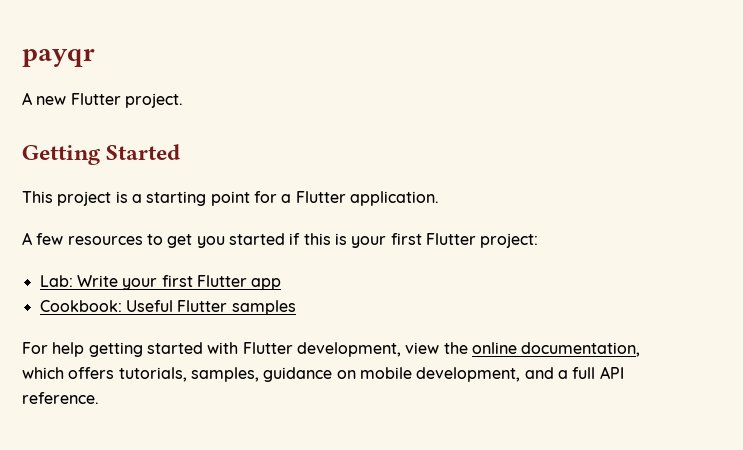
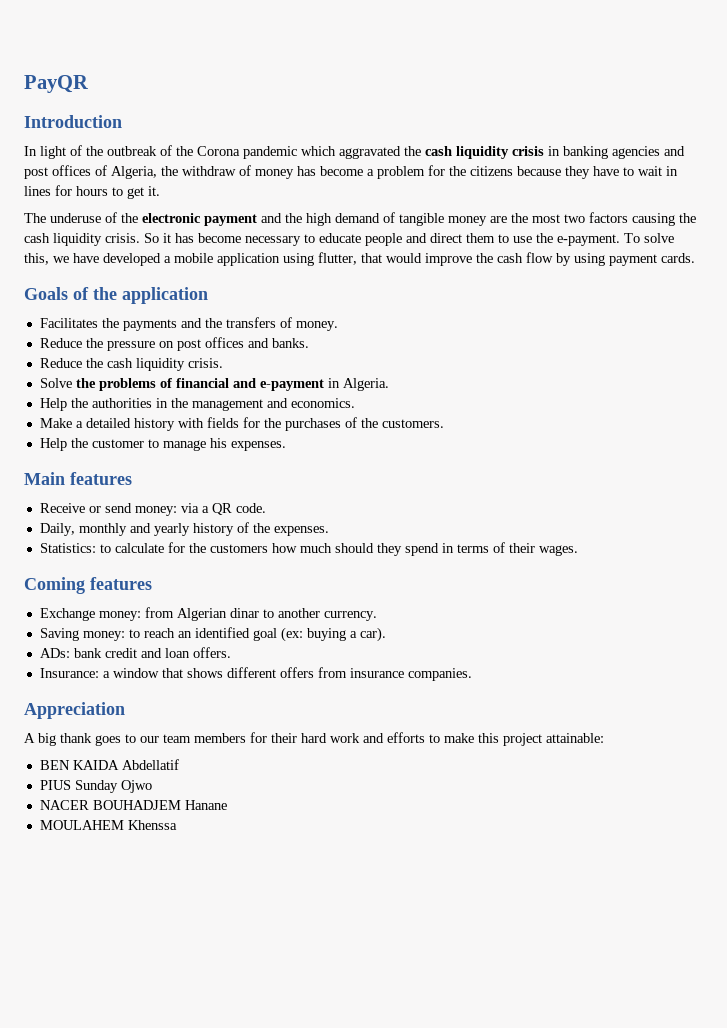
[22,49,95,67] [22,92,183,108] [22,144,181,165] [22,191,439,206] [22,232,539,248] [39,275,282,290] [39,300,296,315] [22,342,641,357] [22,366,624,382] [22,392,99,404] payqr // A new Flutter project. // Getting Started // This project is a starting point for a Flutter application. // A few resources to get you started if this is your first Flutter project: // Lab: Write your first Flutter app // Cookbook: Useful Flutter samples // For help getting started with Flutter development, view the online documentation, which offers tutorials, samples, guidance on mobile development, and a full API reference. -> [24,75,88,93] [24,115,122,128] [24,145,685,159] [24,165,678,179] [24,185,160,199] [24,212,696,226] [24,233,674,246] [24,252,695,266] [24,287,208,304] [39,317,338,331] [39,337,309,351] [39,358,223,371] [39,378,389,391] [39,398,355,411] [39,417,444,431] [39,438,286,451] [24,472,132,485] [39,503,266,516] [39,522,329,536] [39,542,578,556] [24,577,152,594] [39,607,377,621] [39,627,386,642] [39,647,231,658] [39,667,472,681] [24,702,125,719] [24,732,604,746] [39,759,179,770] [39,780,152,793] [39,800,227,810] [39,820,177,830] PayQR // Introduction // In light of the outbreak of the Corona pandemic which aggravated the cash liquidity crisis in banking agencies and post offices of Algeria, the withdraw of money has become a problem for the citizens because they have to wait in lines for hours to get it. // The underuse of the electronic payment and the high demand of tangible money are the most two factors causing the cash liquidity crisis. So it has become necessary to educate people and direct them to use the e-payment. To solve this, we have developed a mobile application using flutter, that would improve the cash flow by using payment cards. // Goals of the application // Facilitates the payments and the transfers of money. // Reduce the pressure on post offices and banks. // Reduce the cash liquidity crisis. // Solve the problems of financial and e-payment in Algeria. // Help the authorities in the management and economics. // Make a detailed history with fields for the purchases of the customers. // Help the customer to manage his expenses. // Main features // Receive or send money: via a QR code. // Daily, monthly and yearly history of the expenses. // Statistics: to calculate for the customers how much should they spend in terms of their wages. // Coming features // Exchange money: from Algerian dinar to another currency. // Saving money: to reach an identified goal (ex: buying a car). // ADs: bank credit and loan offers. // Insurance: a window that shows different offers from insurance companies. // Appreciation // A big thank goes to our team members for their hard work and efforts to make this project attainable: // BEN KAIDA Abdellatif // PIUS Sunday Ojwo // NACER BOUHADJEM Hanane // MOULAHEM Khenssa

